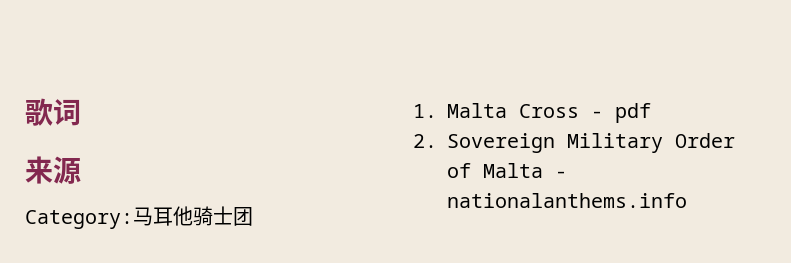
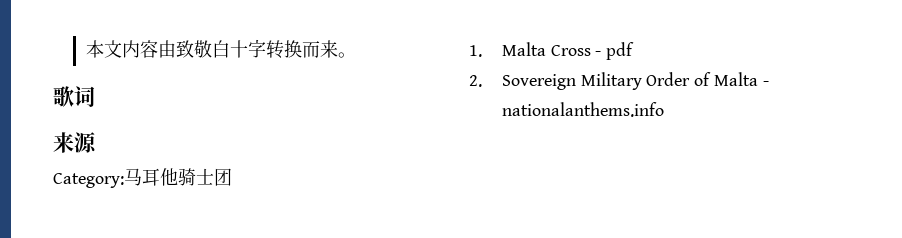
(25, 112) none -> [85,39,356,59] 本文内容由致敬白十字转换而来。 //

